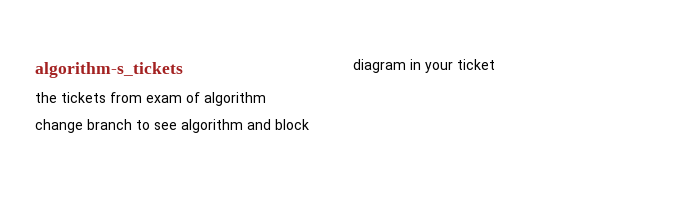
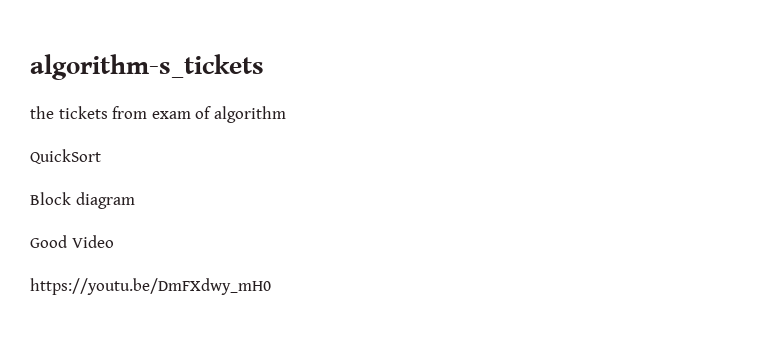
[35,119,309,133] [353,59,495,73] change branch to see algorithm and block diagram in your ticket -> [30,149,101,164] [30,192,135,209] [30,235,114,248] [30,278,271,295] QuickSort // Block diagram // Good Video // https://youtu.be/DmFXdwy_mH0

